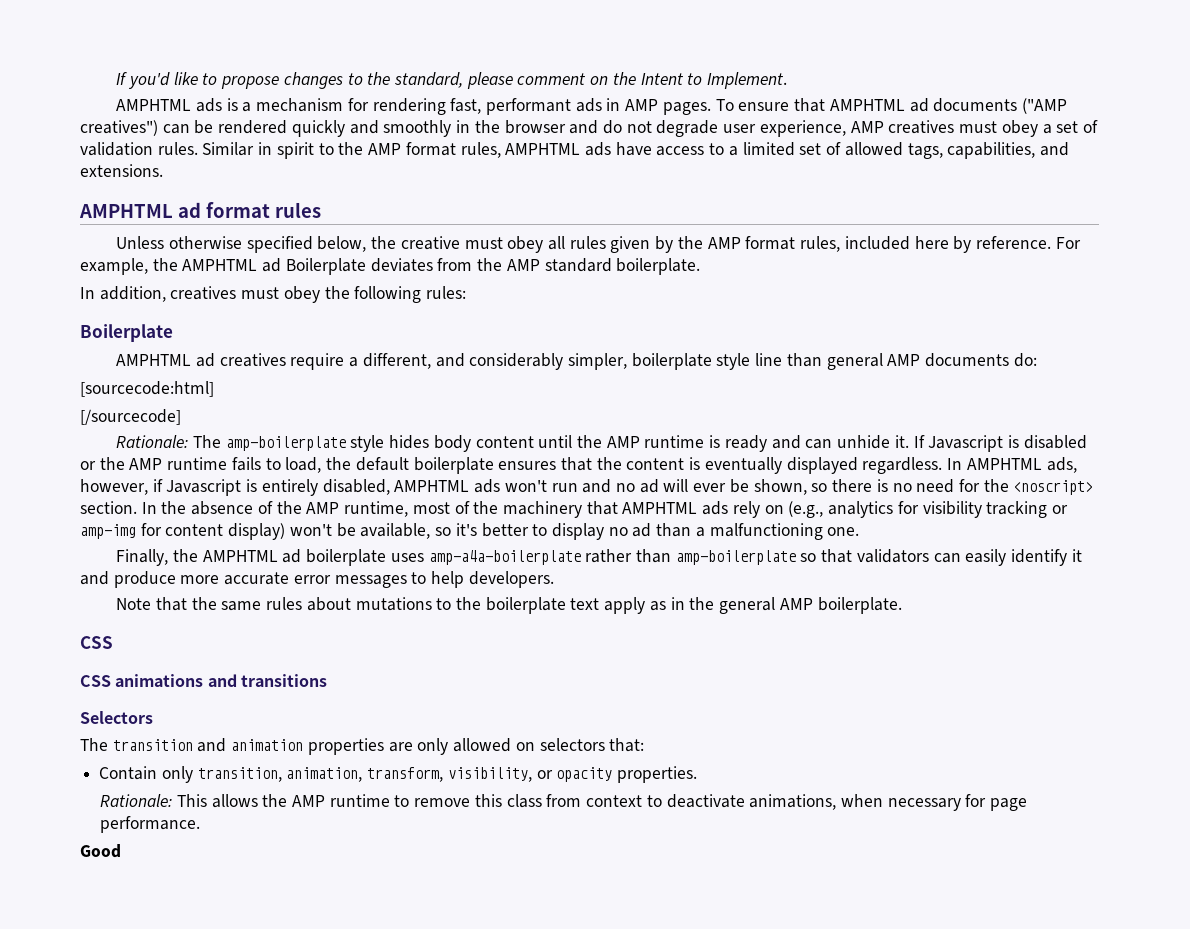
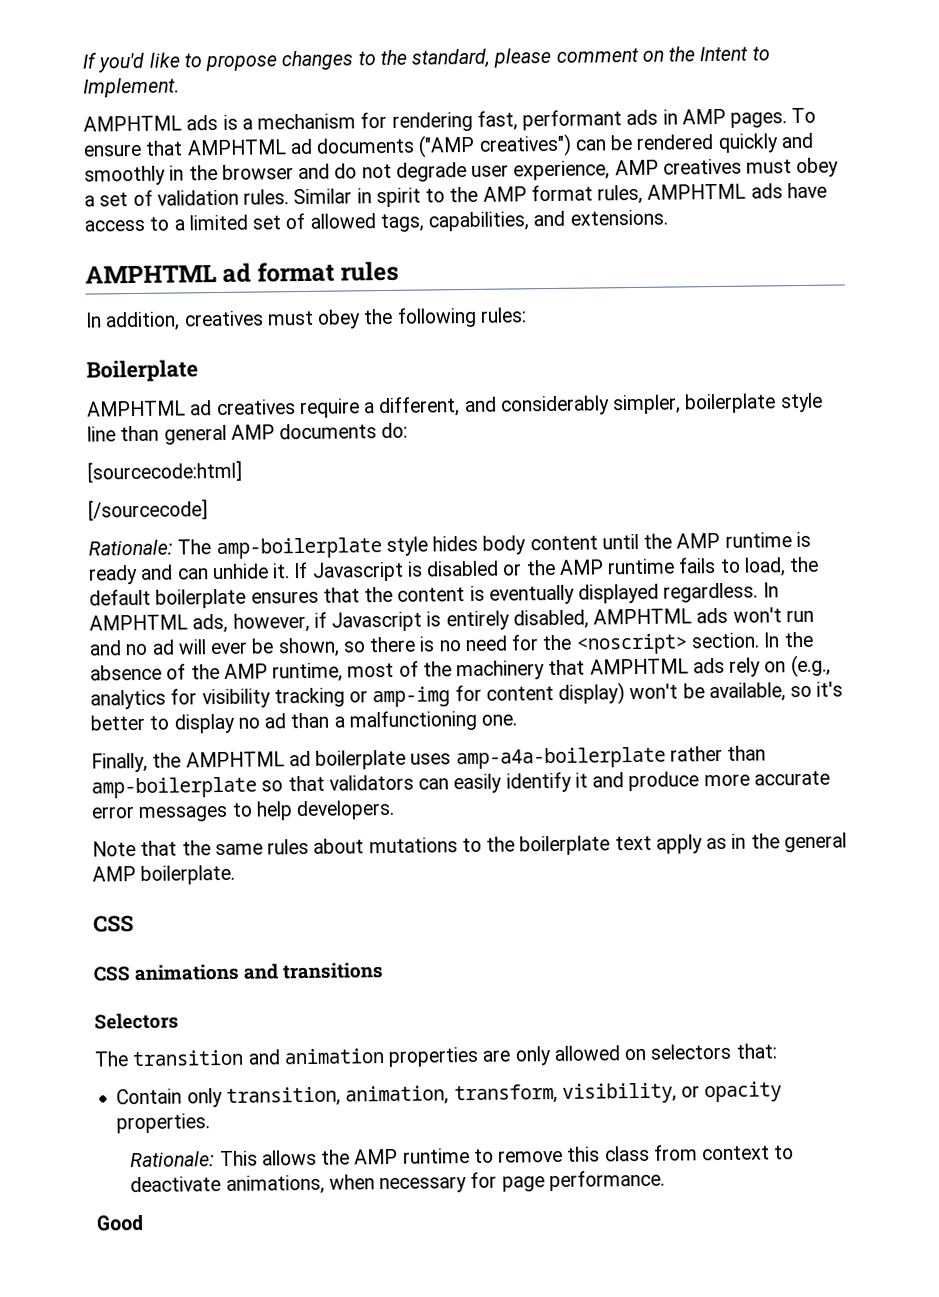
[116,236,1081,253] [80,258,701,275] // Unless otherwise specified below, the creative must obey all rules given by the AMP format rules, included here by reference. For example, the AMPHTML ad Boilerplate deviates from the AMP standard boilerplate. -> (400, 271) none

